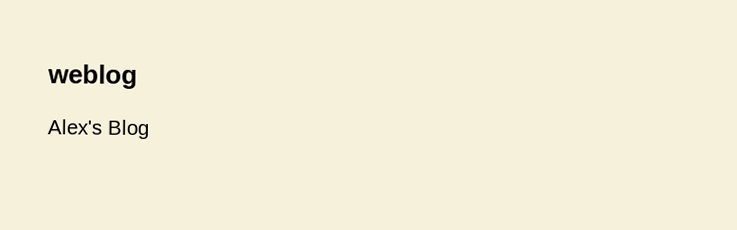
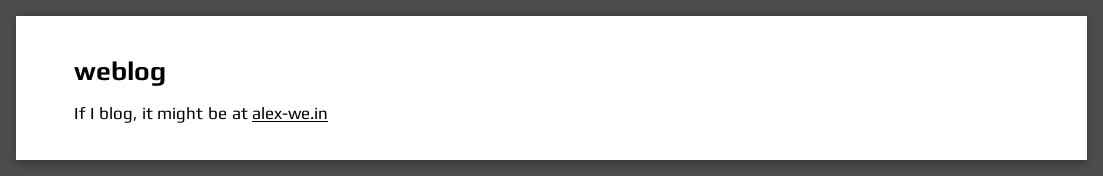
[47,119,149,140] Alex's Blog -> [74,106,329,123] If I blog, it might be at alex-we.in

